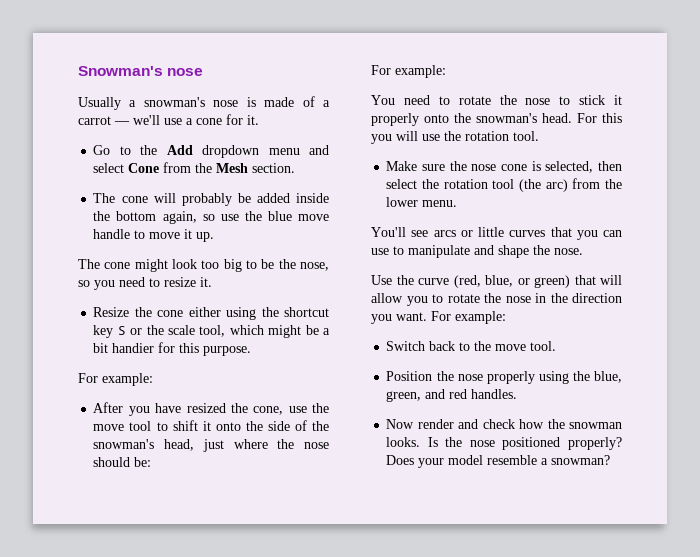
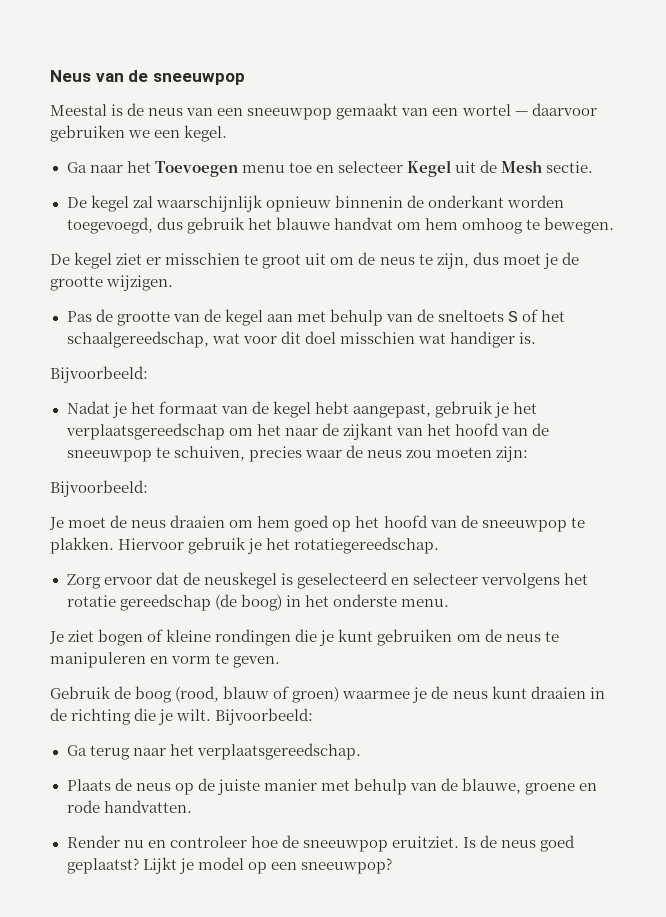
[78,66,204,76] [78,96,330,110] [78,114,259,125] [93,145,329,158] [93,162,296,173] [93,193,329,206] [93,211,329,224] [93,229,215,242] [78,259,329,272] [78,277,212,290] [93,307,329,320] [93,325,331,338] [93,342,252,356] [78,373,153,386] [93,402,329,416] [93,420,329,431] [93,439,329,452] [93,457,152,467] [371,65,446,78] [371,95,622,105] [371,113,622,126] [371,131,539,144] [386,161,622,173] [386,178,622,192] [386,197,458,207] [371,227,622,240] [371,245,583,258] [371,275,622,288] [371,293,622,306] [371,311,506,324] [386,341,557,351] [386,371,622,384] [386,389,518,402] [386,419,622,429] [386,437,622,450] [386,455,611,468] Snowman's nose // Usually a snowman's nose is made of a carrot — we'll use a cone for it. // Go to the Add dropdown menu and select Cone from the Mesh section. // The cone will probably be added inside the bottom again, so use the blue move handle to move it up. // The cone might look too big to be the nose, so you need to resize it. // Resize the cone either using the shortcut key S or the scale tool, which might be a bit handier for this purpose. // For example: // After you have resized the cone, use the move tool to shift it onto the side of the snowman's head, just where the nose should be: // For example: // You need to rotate the nose to stick it properly onto the snowman's head. For this you will use the rotation tool. // Make sure the nose cone is selected, then select the rotation tool (the arc) from the lower menu. // You'll see arcs or little curves that you can use to manipulate and shape the nose. // Use the curve (red, blue, or green) that will allow you to rotate the nose in the direction you want. For example: // Switch back to the move tool. // Position the nose properly using the blue, green, and red handles. // Now render and check how the snowman looks. Is the nose positioned properly? Does your model resemble a snowman? -> [50,70,245,85] [50,103,597,120] [50,125,228,142] [66,160,594,177] [66,195,564,212] [66,217,615,234] [50,252,579,269] [50,275,174,291] [66,309,566,326] [66,331,536,348] [50,366,148,383] [66,401,538,418] [65,423,550,440] [66,445,528,462] [50,480,148,497] [49,515,585,532] [50,537,440,554] [66,572,589,589] [66,594,449,611] [49,629,559,646] [50,652,281,668] [50,686,605,703] [50,708,314,725] [66,743,361,760] [66,778,598,795] [66,800,192,813] [66,835,576,852] [66,857,392,874] Neus van de sneeuwpop // Meestal is de neus van een sneeuwpop gemaakt van een wortel — daarvoor gebruiken we een kegel. // Ga naar het Toevoegen menu toe en selecteer Kegel uit de Mesh sectie. // De kegel zal waarschijnlijk opnieuw binnenin de onderkant worden toegevoegd, dus gebruik het blauwe handvat om hem omhoog te bewegen. // De kegel ziet er misschien te groot uit om de neus te zijn, dus moet je de grootte wijzigen. // Pas de grootte van de kegel aan met behulp van de sneltoets S of het schaalgereedschap, wat voor dit doel misschien wat handiger is. // Bijvoorbeeld: // Nadat je het formaat van de kegel hebt aangepast, gebruik je het verplaatsgereedschap om het naar de zijkant van het hoofd van de sneeuwpop te schuiven, precies waar de neus zou moeten zijn: // Bijvoorbeeld: // Je moet de neus draaien om hem goed op het hoofd van de sneeuwpop te plakken. Hiervoor gebruik je het rotatiegereedschap. // Zorg ervoor dat de neuskegel is geselecteerd en selecteer vervolgens het rotatie gereedschap (de boog) in het onderste menu. // Je ziet bogen of kleine rondingen die je kunt gebruiken om de neus te manipuleren en vorm te geven. // Gebruik de boog (rood, blauw of groen) waarmee je de neus kunt draaien in de richting die je wilt. Bijvoorbeeld: // Ga terug naar het verplaatsgereedschap. // Plaats de neus op de juiste manier met behulp van de blauwe, groene en rode handvatten. // Render nu en controleer hoe de sneeuwpop eruitziet. Is de neus goed geplaatst? Lijkt je model op een sneeuwpop?

